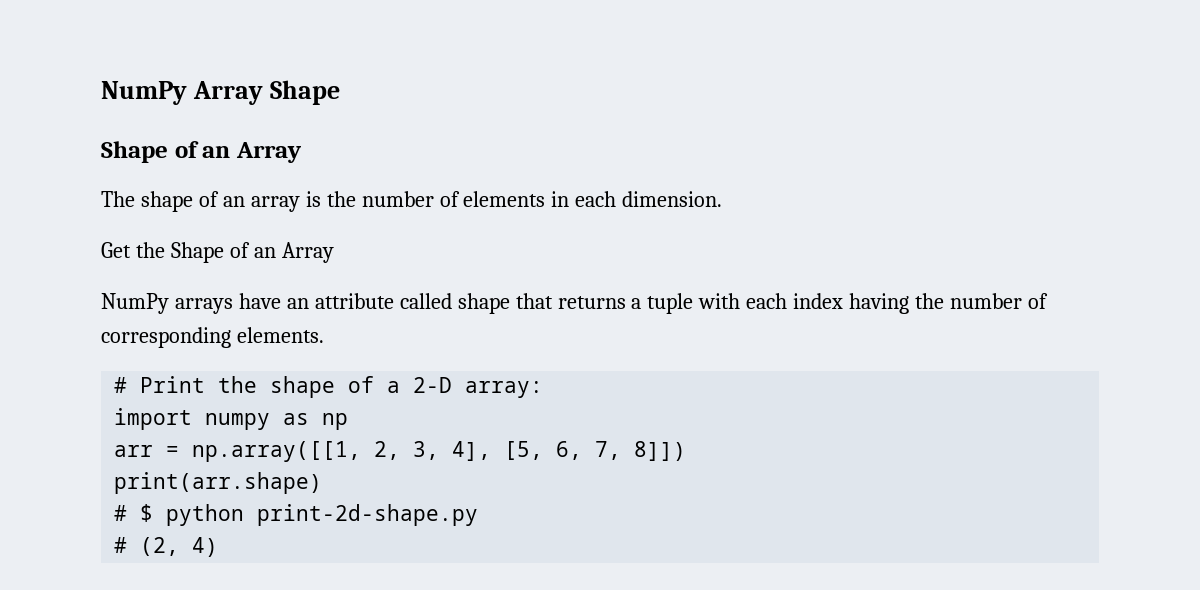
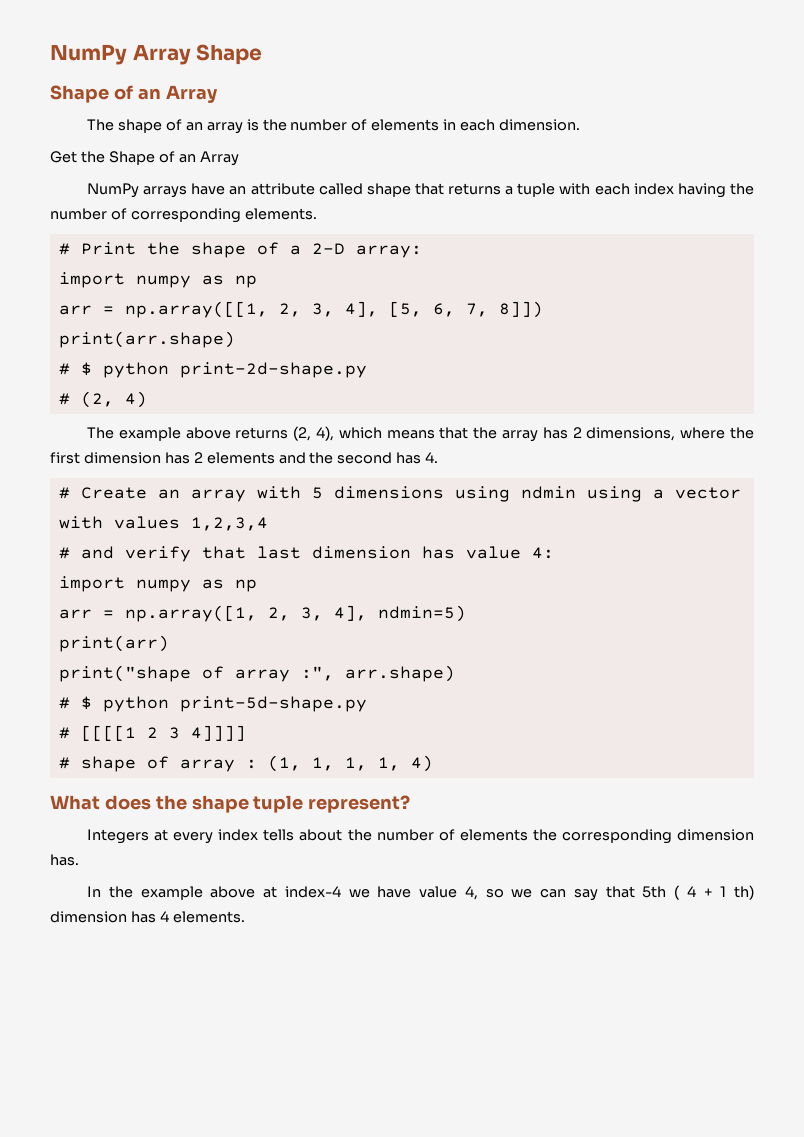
(219, 547) none -> [87,426,754,442] [50,452,439,464] [58,486,741,502] [58,516,268,531] [58,546,554,562] [58,576,257,592] [58,605,466,622] [58,635,169,652] [58,665,455,682] [58,696,367,712] [58,725,246,741] [58,755,433,772] [50,795,411,813] [87,829,755,844] [50,854,79,866] [87,885,754,901] [50,911,245,923] // The example above returns (2, 4), which means that the array has 2 dimensions, where the first dimension has 2 elements and the second has 4. // # Create an array with 5 dimensions using ndmin using a vector with values 1,2,3,4 // # and verify that last dimension has value 4: // import numpy as np // arr = np.array([1, 2, 3, 4], ndmin=5) // print(arr) // print("shape of array :", arr.shape) // # $ python print-5d-shape.py // # [[[[1 2 3 4]]]] // # shape of array : (1, 1, 1, 1, 4) // What does the shape tuple represent? // Integers at every index tells about the number of elements the corresponding dimension has. // In the example above at index-4 we have value 4, so we can say that 5th ( 4 + 1 th) dimension has 4 elements.

